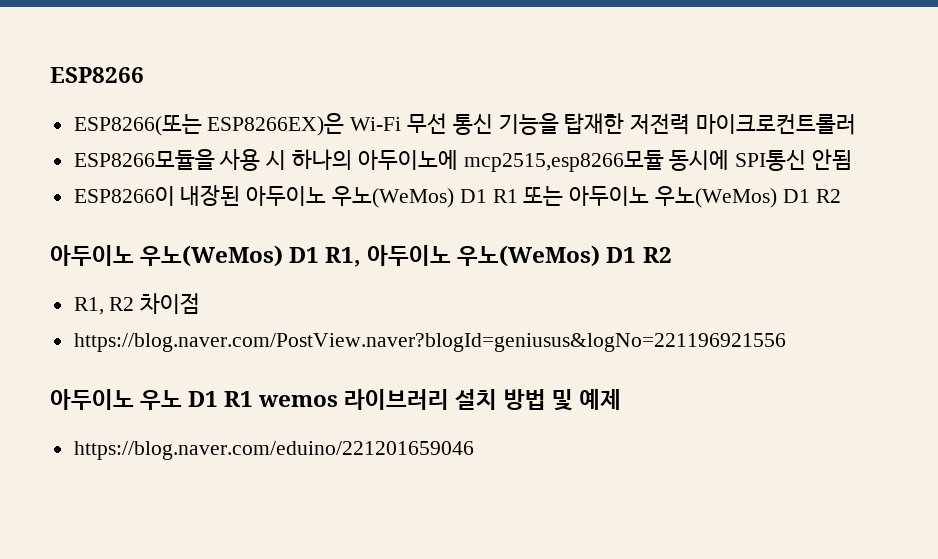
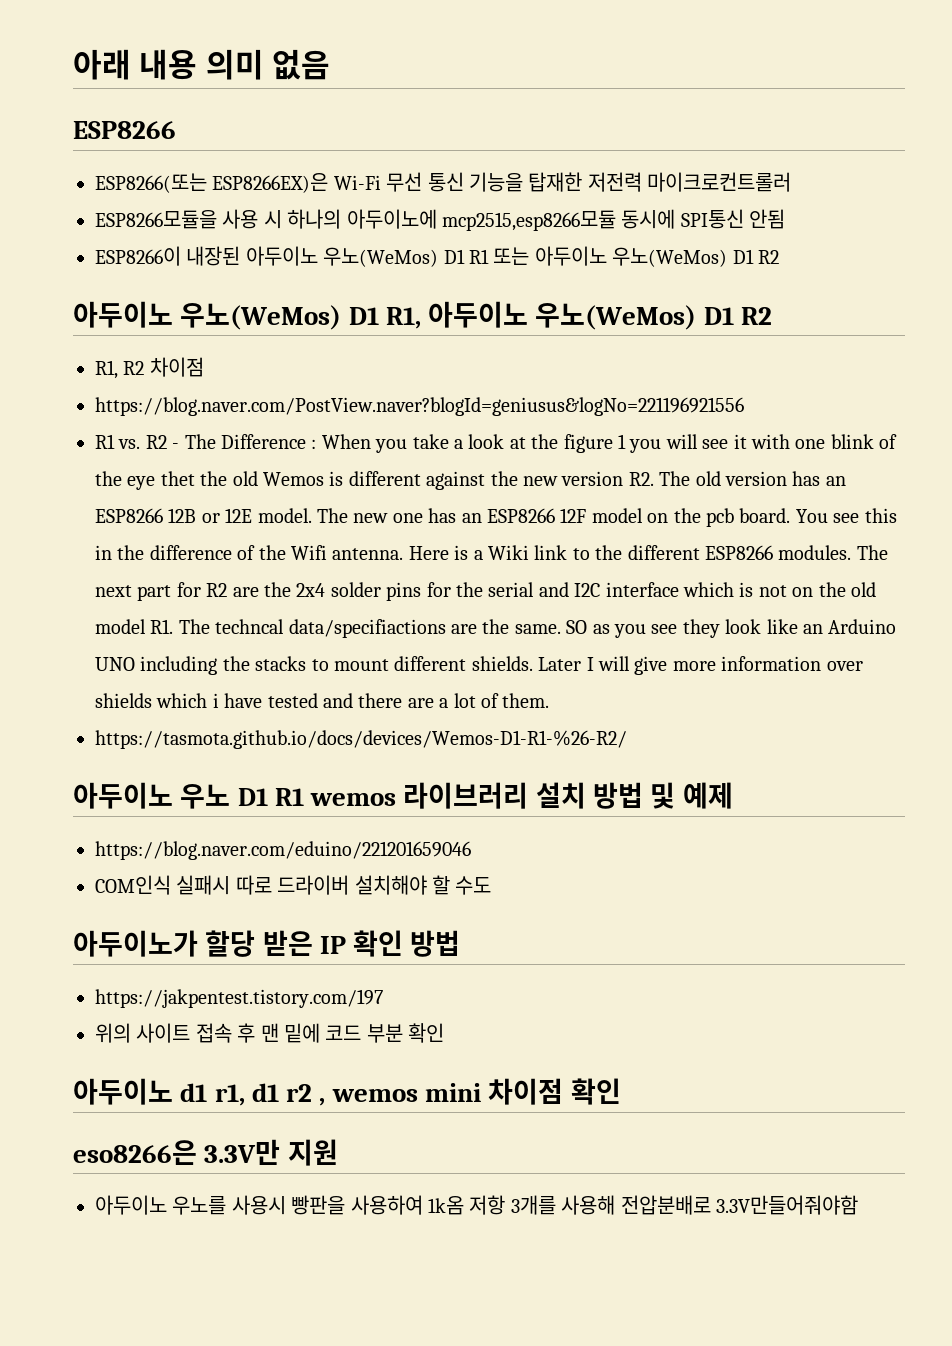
(50, 75) none -> [73,49,331,80] 아래 내용 의미 없음 //
(786, 342) none -> [95,434,898,453] [95,471,846,490] [95,508,897,527] [95,545,888,560] [95,582,876,601] [95,619,897,638] [95,656,863,675] [95,693,550,708] [95,730,627,749] // R1 vs. R2 - The Difference : When you take a look at the figure 1 you will see it with one blink of the eye thet the old Wemos is different against the new version R2. The old version has an ESP8266 12B or 12E model. The new one has an ESP8266 12F model on the pcb board. You see this in the difference of the Wifi antenna. Here is a Wiki link to the different ESP8266 modules. The next part for R2 are the 2x4 solder pins for the serial and I2C interface which is not on the old model R1. The techncal data/specifiactions are the same. SO as you see they look like an Arduino UNO including the stacks to mount different shields. Later I will give more information over shields which i have tested and there are a lot of them. // https://tasmota.github.io/docs/devices/Wemos-D1-R1-%26-R2/
(474, 450) none -> [95,875,492,895] [73,930,461,957] [95,989,383,1008] [95,1023,445,1043] [73,1078,621,1106] [73,1139,338,1166] [95,1195,858,1215] // COM인식 실패시 따로 드라이버 설치해야 할 수도 // 아두이노가 할당 받은 IP 확인 방법 // https://jakpentest.tistory.com/197 // 위의 사이트 접속 후 맨 밑에 코드 부분 확인 // 아두이노 d1 r1, d1 r2 , wemos mini 차이점 확인 // eso8266은 3.3V만 지원 // 아두이노 우노를 사용시 빵판을 사용하여 1k옴 저항 3개를 사용해 전압분배로 3.3V만들어줘야함

